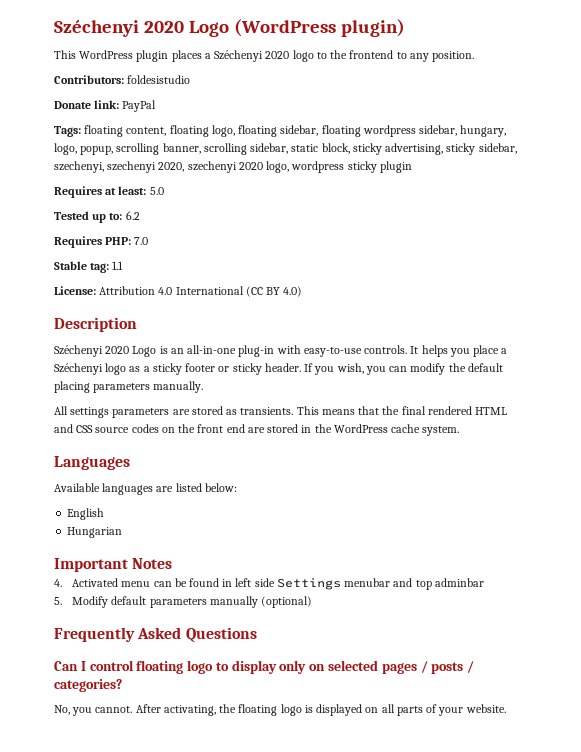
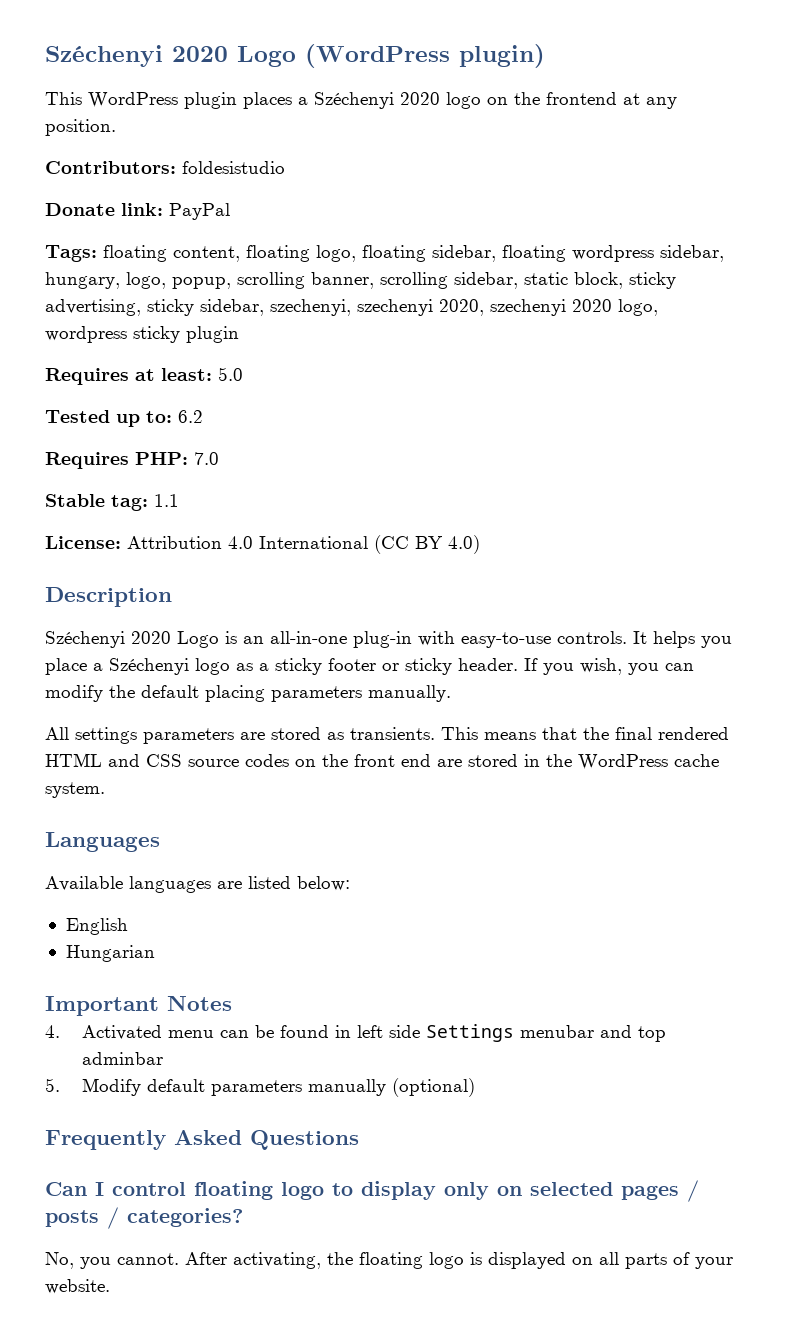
[316,52,327,59] to -> [487,97,508,105] on
[396,52,407,59] to -> [623,93,640,105] at

